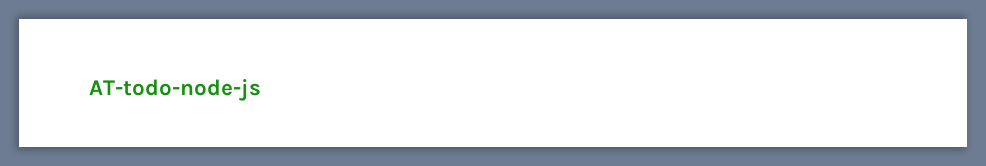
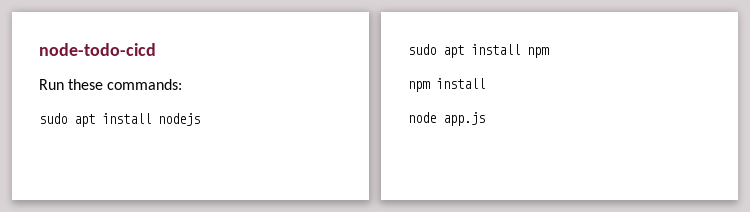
[89,79,261,101] AT-todo-node-js -> [39,43,156,56] [39,79,183,90] [39,113,200,127] [408,44,549,58] [408,78,485,92] [408,112,485,126] node-todo-cicd // Run these commands: // sudo apt install nodejs // sudo apt install npm // npm install // node app.js

